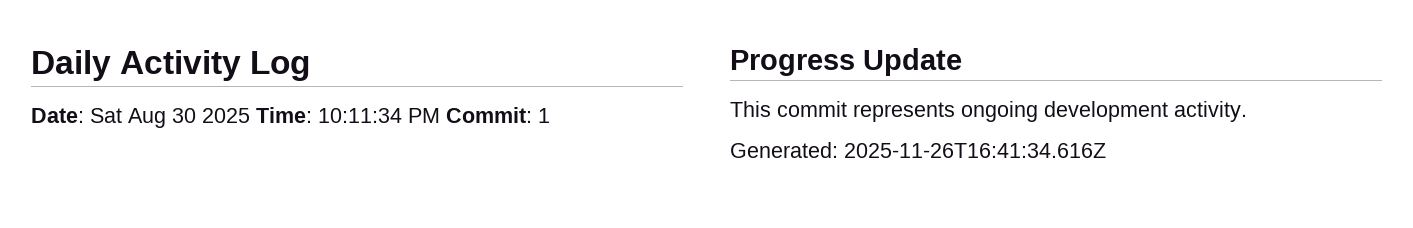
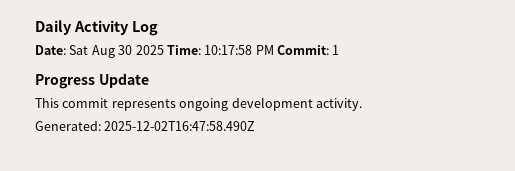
[318,108,402,123] 10:11:34 -> [204,45,253,55] 10:17:58
[844,143,1106,158] 2025-11-26T16:41:34.616Z -> [104,121,256,131] 2025-12-02T16:47:58.490Z

